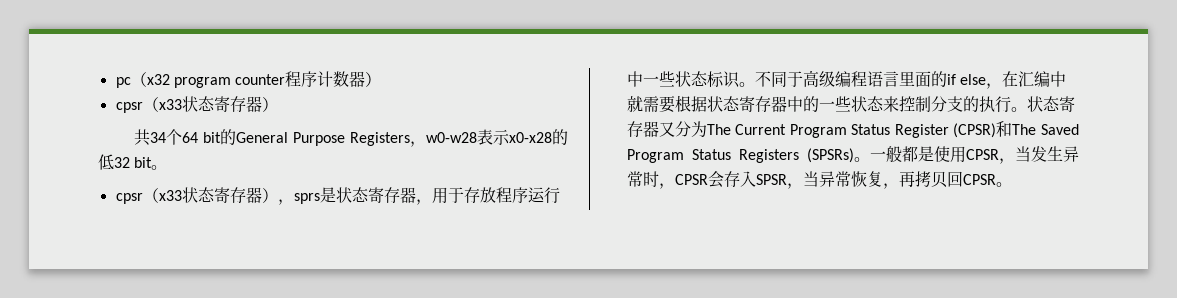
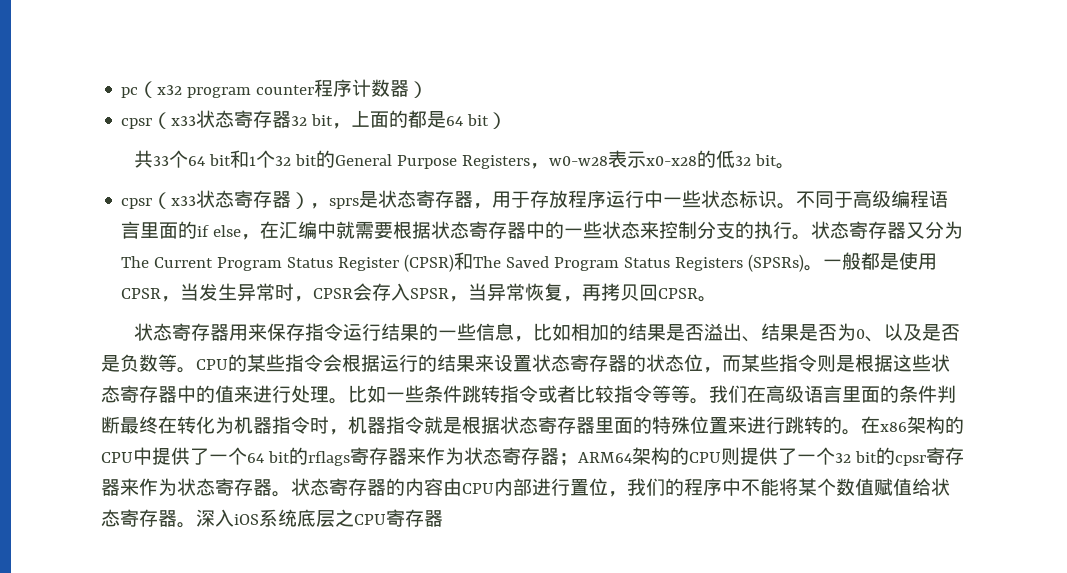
(262, 104) none -> [291,110,490,129] 32 bit，上面的都是64 bit
[149,129,221,145] 34个64 bit -> [153,150,318,168] 33个64 bit和1个32 bit
(1012, 184) none -> [134,323,961,342] [101,354,950,373] [101,385,956,404] [101,416,964,435] [101,447,964,466] [101,478,950,497] [101,509,443,528] // 状态寄存器用来保存指令运行结果的一些信息，比如相加的结果是否溢出、结果是否为0、以及是否是负数等。CPU的某些指令会根据运行的结果来设置状态寄存器的状态位，而某些指令则是根据这些状态寄存器中的值来进行处理。比如一些条件跳转指令或者比较指令等等。我们在高级语言里面的条件判断最终在转化为机器指令时，机器指令就是根据状态寄存器里面的特殊位置来进行跳转的。在x86架构的CPU中提供了一个64 bit的rflags寄存器来作为状态寄存器；ARM64架构的CPU则提供了一个32 bit的cpsr寄存器来作为状态寄存器。状态寄存器的内容由CPU内部进行置位，我们的程序中不能将某个数值赋值给状态寄存器。深入iOS系统底层之CPU寄存器

